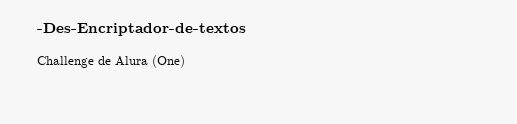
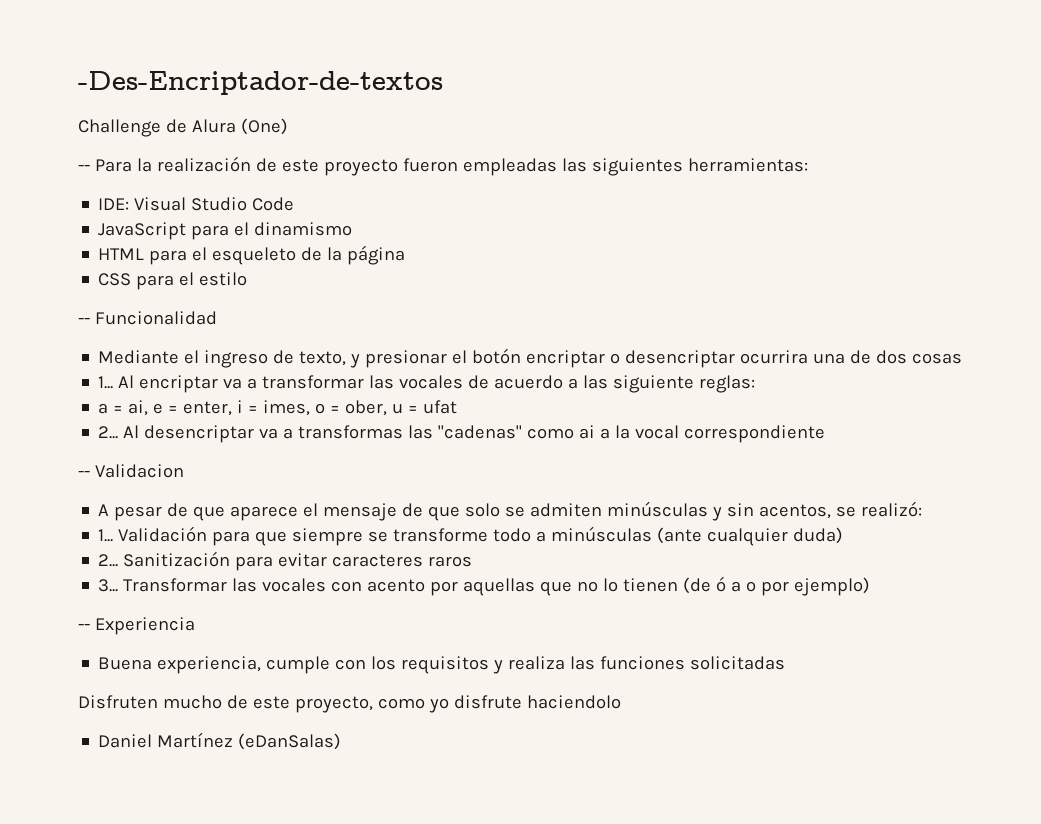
(185, 61) none -> [78,156,808,176] [98,197,295,211] [98,222,353,240] [98,245,406,265] [98,272,248,290] [78,311,217,325] [98,348,963,368] [98,375,756,393] [98,400,458,416] [98,425,826,443] [78,464,184,478] [98,501,923,521] [98,526,844,546] [98,551,473,571] [98,576,871,596] [78,617,195,635] [98,656,786,674] [78,695,621,713] [98,732,342,750] // -- Para la realización de este proyecto fueron empleadas las siguientes herramientas: // IDE: Visual Studio Code // JavaScript para el dinamismo // HTML para el esqueleto de la página // CSS para el estilo // -- Funcionalidad // Mediante el ingreso de texto, y presionar el botón encriptar o desencriptar ocurrira una de dos cosas // 1... Al encriptar va a transformar las vocales de acuerdo a las siguiente reglas: // a = ai, e = enter, i = imes, o = ober, u = ufat // 2... Al desencriptar va a transformas las "cadenas" como ai a la vocal correspondiente // -- Validacion // A pesar de que aparece el mensaje de que solo se admiten minúsculas y sin acentos, se realizó: // 1... Validación para que siempre se transforme todo a minúsculas (ante cualquier duda) // 2... Sanitización para evitar caracteres raros // 3... Transformar las vocales con acento por aquellas que no lo tienen (de ó a o por ejemplo) // -- Experiencia // Buena experiencia, cumple con los requisitos y realiza las funciones solicitadas // Disfruten mucho de este proyecto, como yo disfrute haciendolo // Daniel Martínez (eDanSalas)

